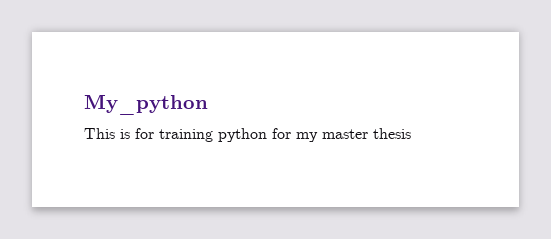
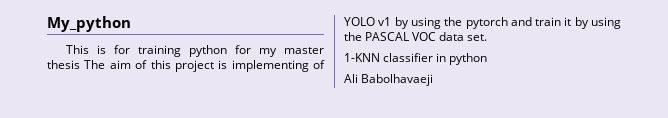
(411, 133) none -> [84,60,325,72] [344,17,621,29] [344,32,488,41] [344,53,488,65] [344,74,434,86] The aim of this project is implementing of YOLO v1 by using the pytorch and train it by using the PASCAL VOC data set. // 1-KNN classifier in python // Ali Babolhavaeji

